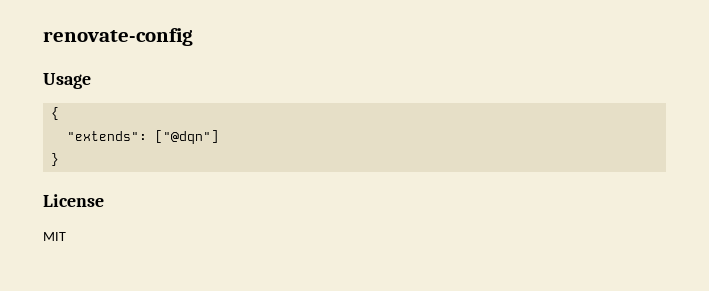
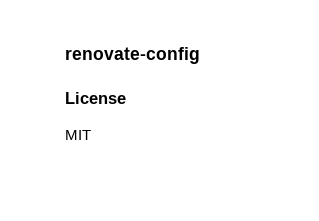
[43,73,91,89] [51,107,60,120] [67,130,220,144] [51,153,60,166] // Usage // { // "extends": ["@dqn"] // } -> (200, 55) none

